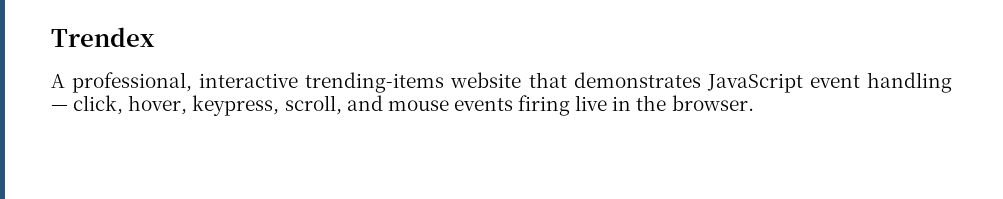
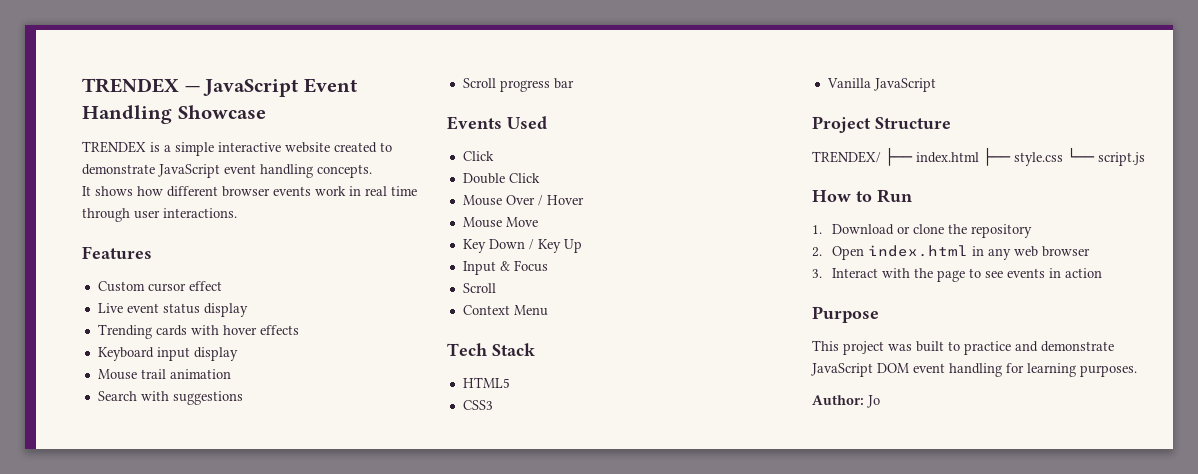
[51,27,155,47] [51,72,952,93] [51,95,754,116] Trendex // A professional, interactive trending-items website that demonstrates JavaScript event handling — click, hover, keypress, scroll, and mouse events firing live in the browser. -> [82,78,357,97] [82,105,266,124] [82,141,392,156] [82,164,372,178] [82,186,417,197] [82,208,237,222] [82,246,152,259] [97,281,222,292] [97,303,248,317] [97,324,299,339] [97,347,238,361] [97,369,231,380] [97,391,243,405] [462,78,574,92] [447,116,547,130] [462,151,494,161] [462,173,540,184] [462,195,584,206] [462,217,538,228] [462,239,582,253] [462,260,548,275] [462,283,496,293] [462,305,548,316] [447,343,535,356] [462,377,510,388] [462,400,493,410] [826,78,936,92] [812,116,951,133] [812,147,1145,166] [812,189,912,203] [812,224,1032,238] [812,245,1090,260] [812,268,1102,282] [812,306,879,323] [812,340,1114,355] [811,363,1137,377] [812,395,880,408] TRENDEX — JavaScript Event Handling Showcase // TRENDEX is a simple interactive website created to demonstrate JavaScript event handling concepts. // It shows how different browser events work in real time through user interactions. // Features // Custom cursor effect // Live event status display // Trending cards with hover effects // Keyboard input display // Mouse trail animation // Search with suggestions // Scroll progress bar // Events Used // Click // Double Click // Mouse Over / Hover // Mouse Move // Key Down / Key Up // Input & Focus // Scroll // Context Menu // Tech Stack // HTML5 // CSS3 // Vanilla JavaScript // Project Structure // TRENDEX/ ├── index.html ├── style.css └── script.js // How to Run // 1. Download or clone the repository // 2. Open index.html in any web browser // 3. Interact with the page to see events in action // Purpose // This project was built to practice and demonstrate JavaScript DOM event handling for learning purposes. // Author: Jo

